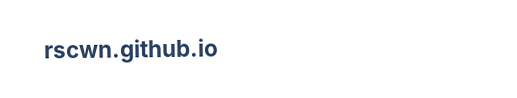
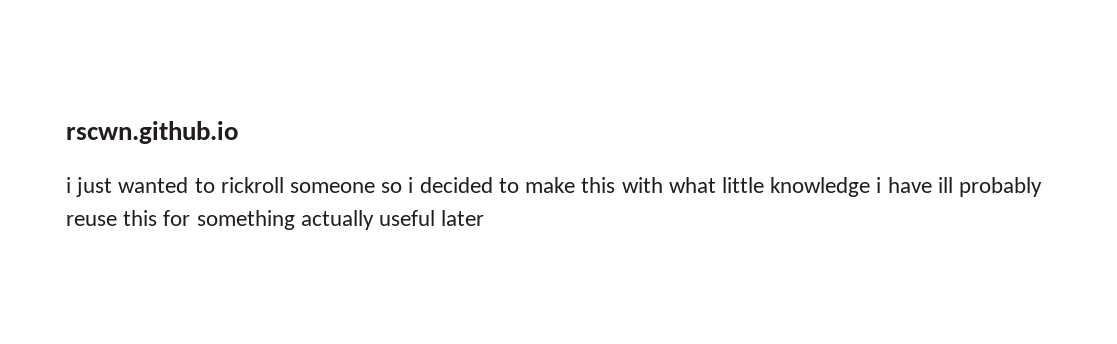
(219, 51) none -> [66,177,1042,197] [66,210,485,230] // i just wanted to rickroll someone so i decided to make this with what little knowledge i have ill probably reuse this for something actually useful later

